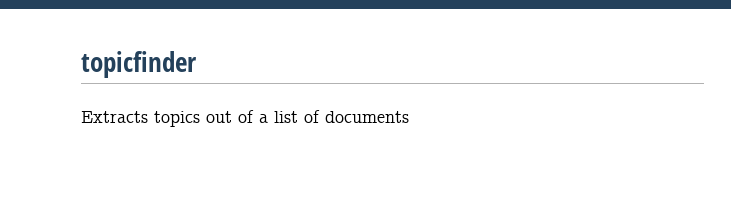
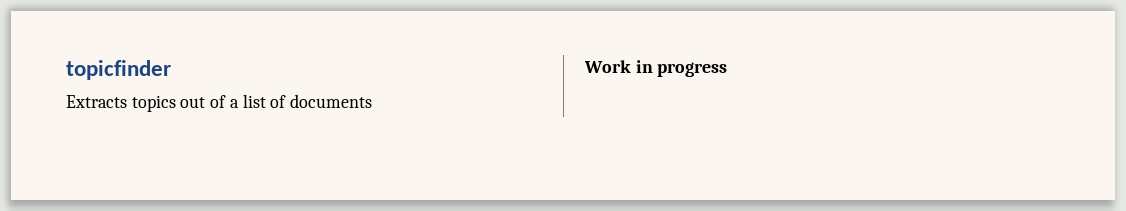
(409, 117) none -> [584,60,728,77] // Work in progress

